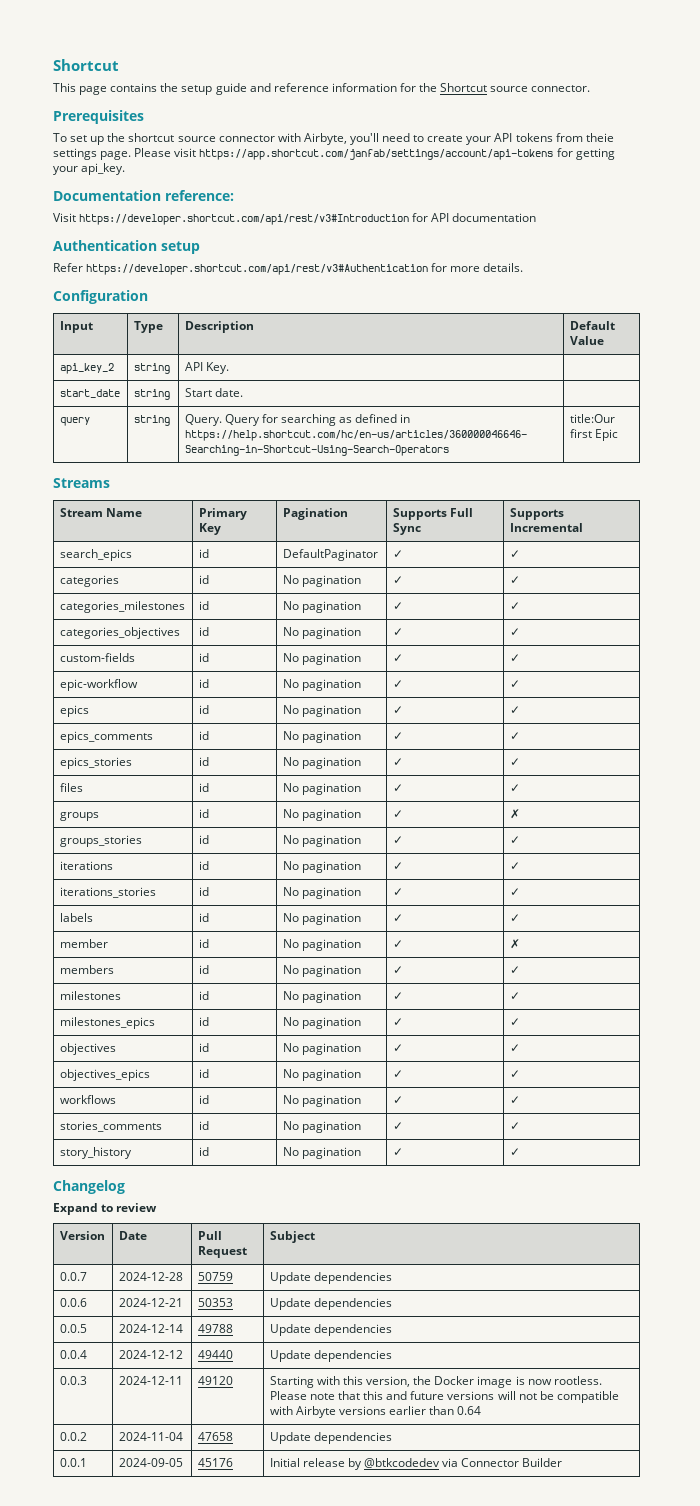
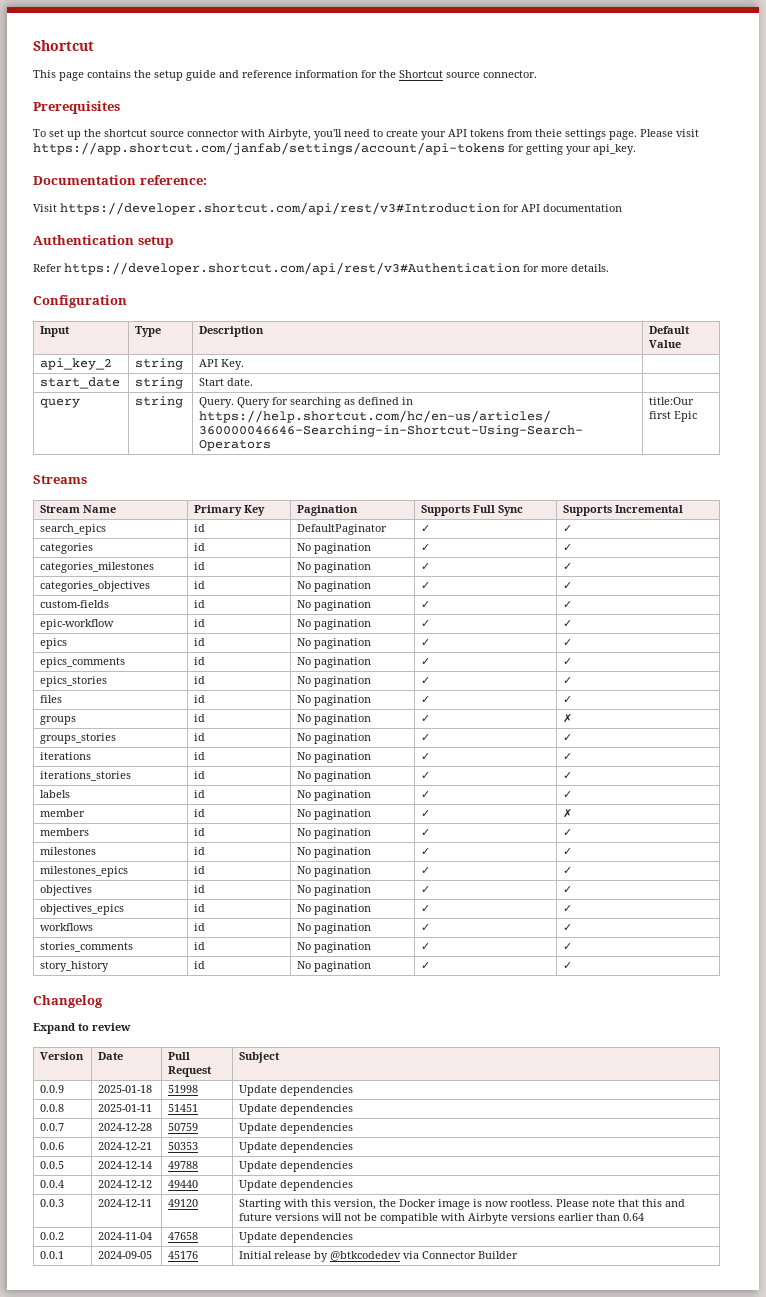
(315, 1237) none -> [40,1085,65,1093] [98,1085,153,1093] [168,1085,199,1093] [239,1085,354,1096] [40,1104,65,1112] [98,1104,153,1112] [168,1104,199,1112] [239,1104,354,1115] // 0.0.9 | 2025-01-18 | 51998 | Update dependencies // 0.0.8 | 2025-01-11 | 51451 | Update dependencies

